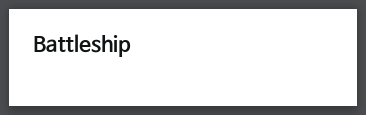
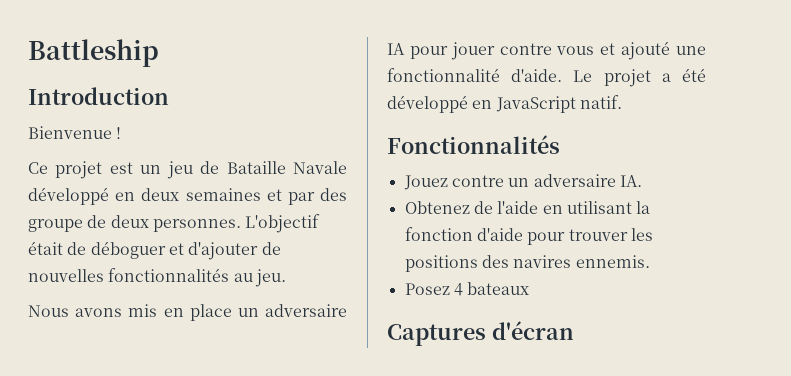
(131, 45) none -> [28,87,169,105] [28,126,122,139] [28,161,347,179] [28,187,347,205] [28,214,321,233] [28,241,281,260] [28,268,286,287] [28,304,347,321] [387,41,706,60] [387,68,706,87] [387,95,622,113] [387,135,560,154] [403,174,642,190] [404,201,651,214] [404,227,653,245] [404,255,650,272] [404,282,530,296] [387,321,574,346] // Introduction // Bienvenue ! // Ce projet est un jeu de Bataille Navale développé en deux semaines et par des groupe de deux personnes. L'objectif était de déboguer et d'ajouter de nouvelles fonctionnalités au jeu. // Nous avons mis en place un adversaire IA pour jouer contre vous et ajouté une fonctionnalité d'aide. Le projet a été développé en JavaScript natif. // Fonctionnalités // Jouez contre un adversaire IA. // Obtenez de l'aide en utilisant la fonction d'aide pour trouver les positions des navires ennemis. // Posez 4 bateaux // Captures d'écran

